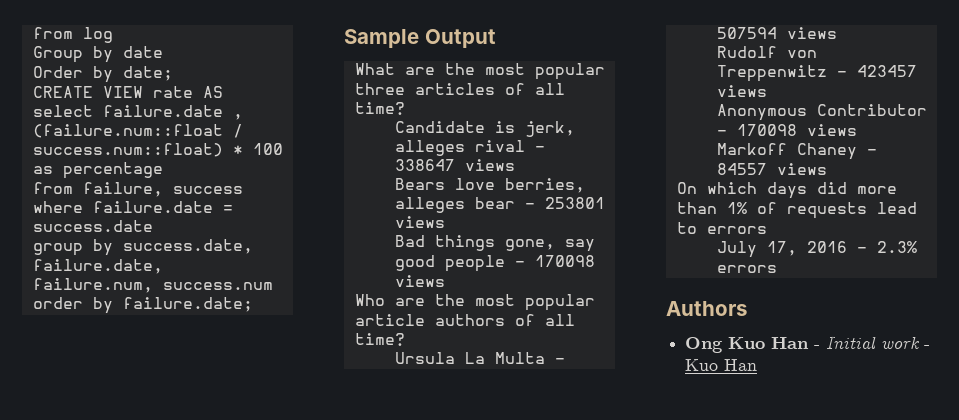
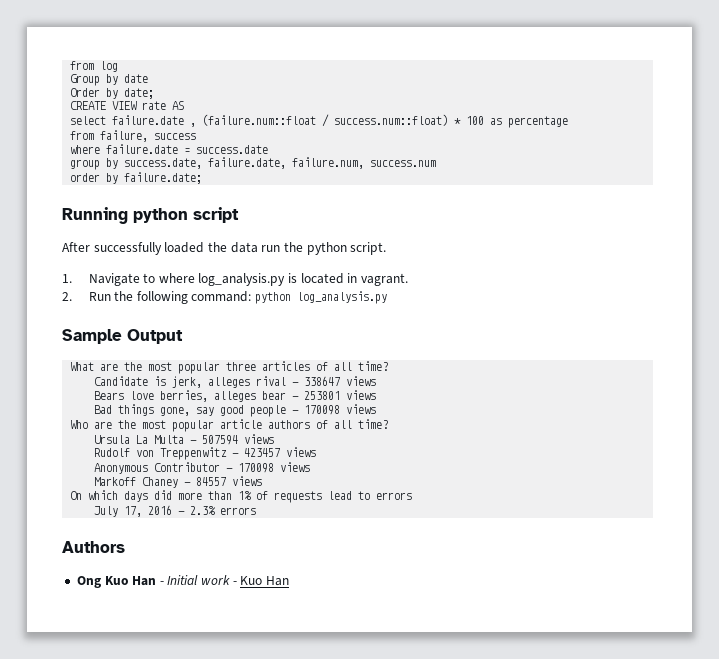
(253, 304) none -> [62,207,239,224] [62,242,387,255] [62,273,409,286] [62,291,388,304] // Running python script // After successfully loaded the data run the python script. // 1. Navigate to where log_analysis.py is located in vagrant. // 2. Run the following command: python log_analysis.py

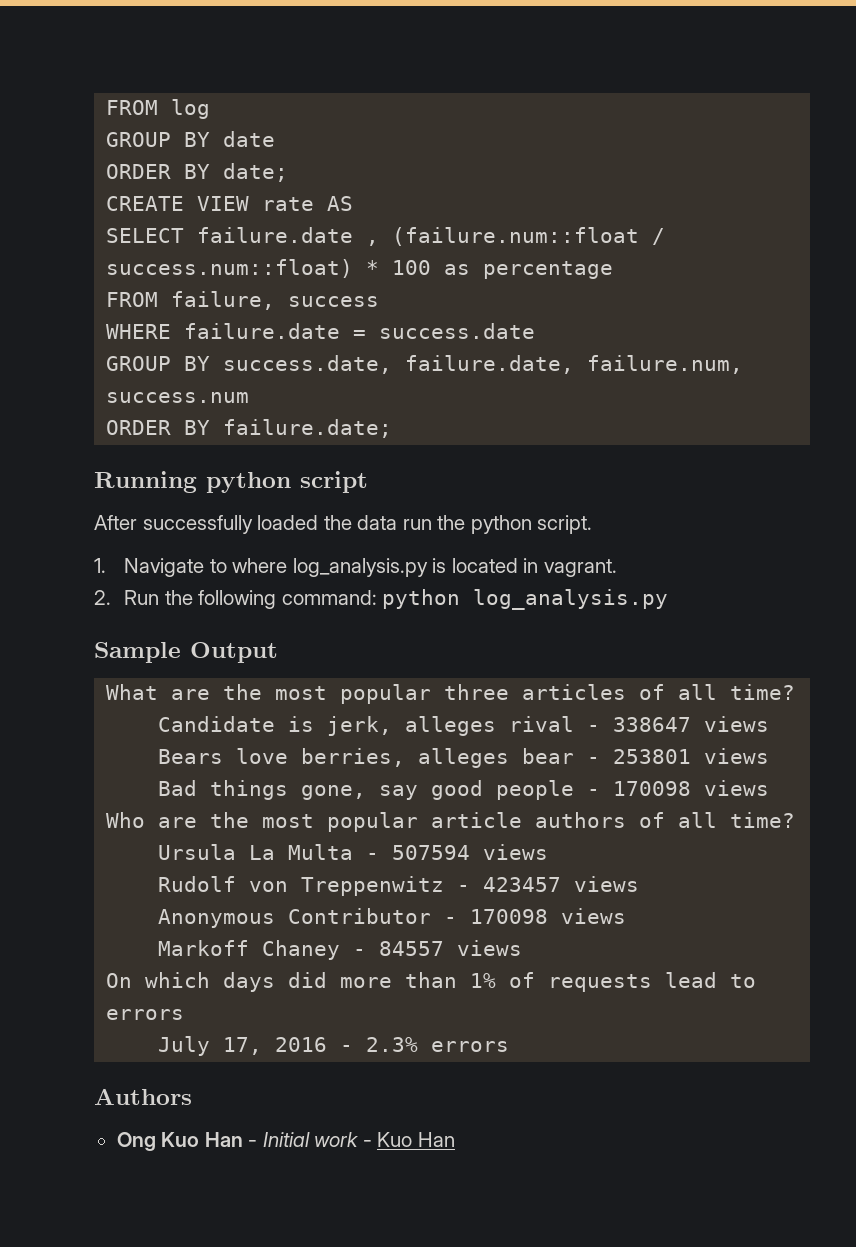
[70,61,95,70] from -> [106,100,159,115] FROM
[70,74,119,86] Group by -> [106,132,211,147] GROUP BY
[70,88,119,99] Order by -> [106,164,211,179] ORDER BY
[70,116,107,125] select -> [106,228,185,243] SELECT
[70,131,95,140] from -> [106,292,159,307] FROM
[70,145,101,154] where -> [106,324,172,339] WHERE
[70,158,119,170] group by -> [106,356,211,371] GROUP BY
[70,173,119,184] order by -> [106,420,211,435] ORDER BY

